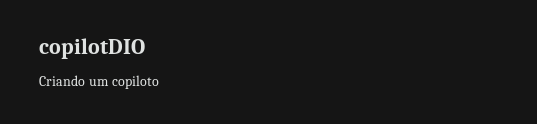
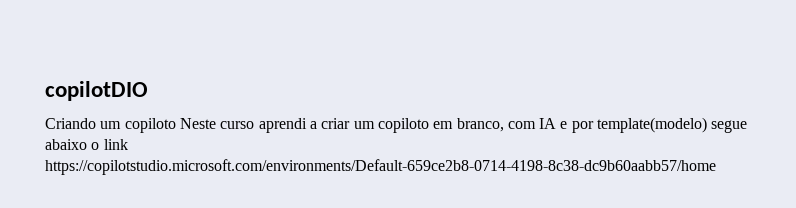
(159, 82) none -> [179,117,748,133] [45,139,128,150] [45,159,716,175] Neste curso aprendi a criar um copiloto em branco, com IA e por template(modelo) segue abaixo o link https://copilotstudio.microsoft.com/environments/Default-659ce2b8-0714-4198-8c38-dc9b60aabb57/home

